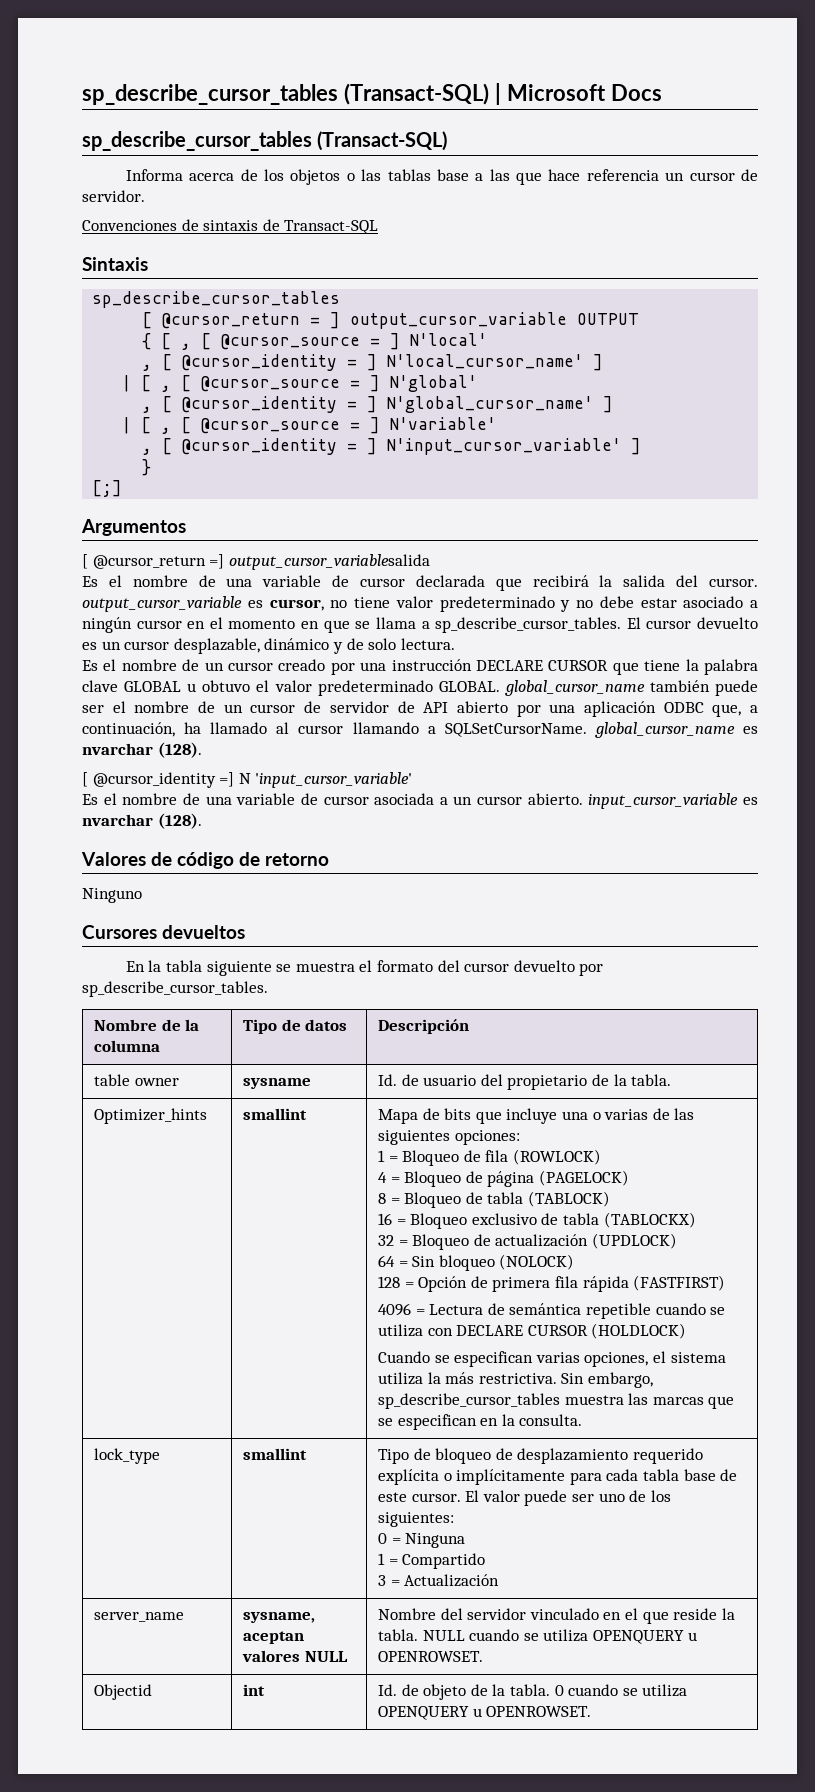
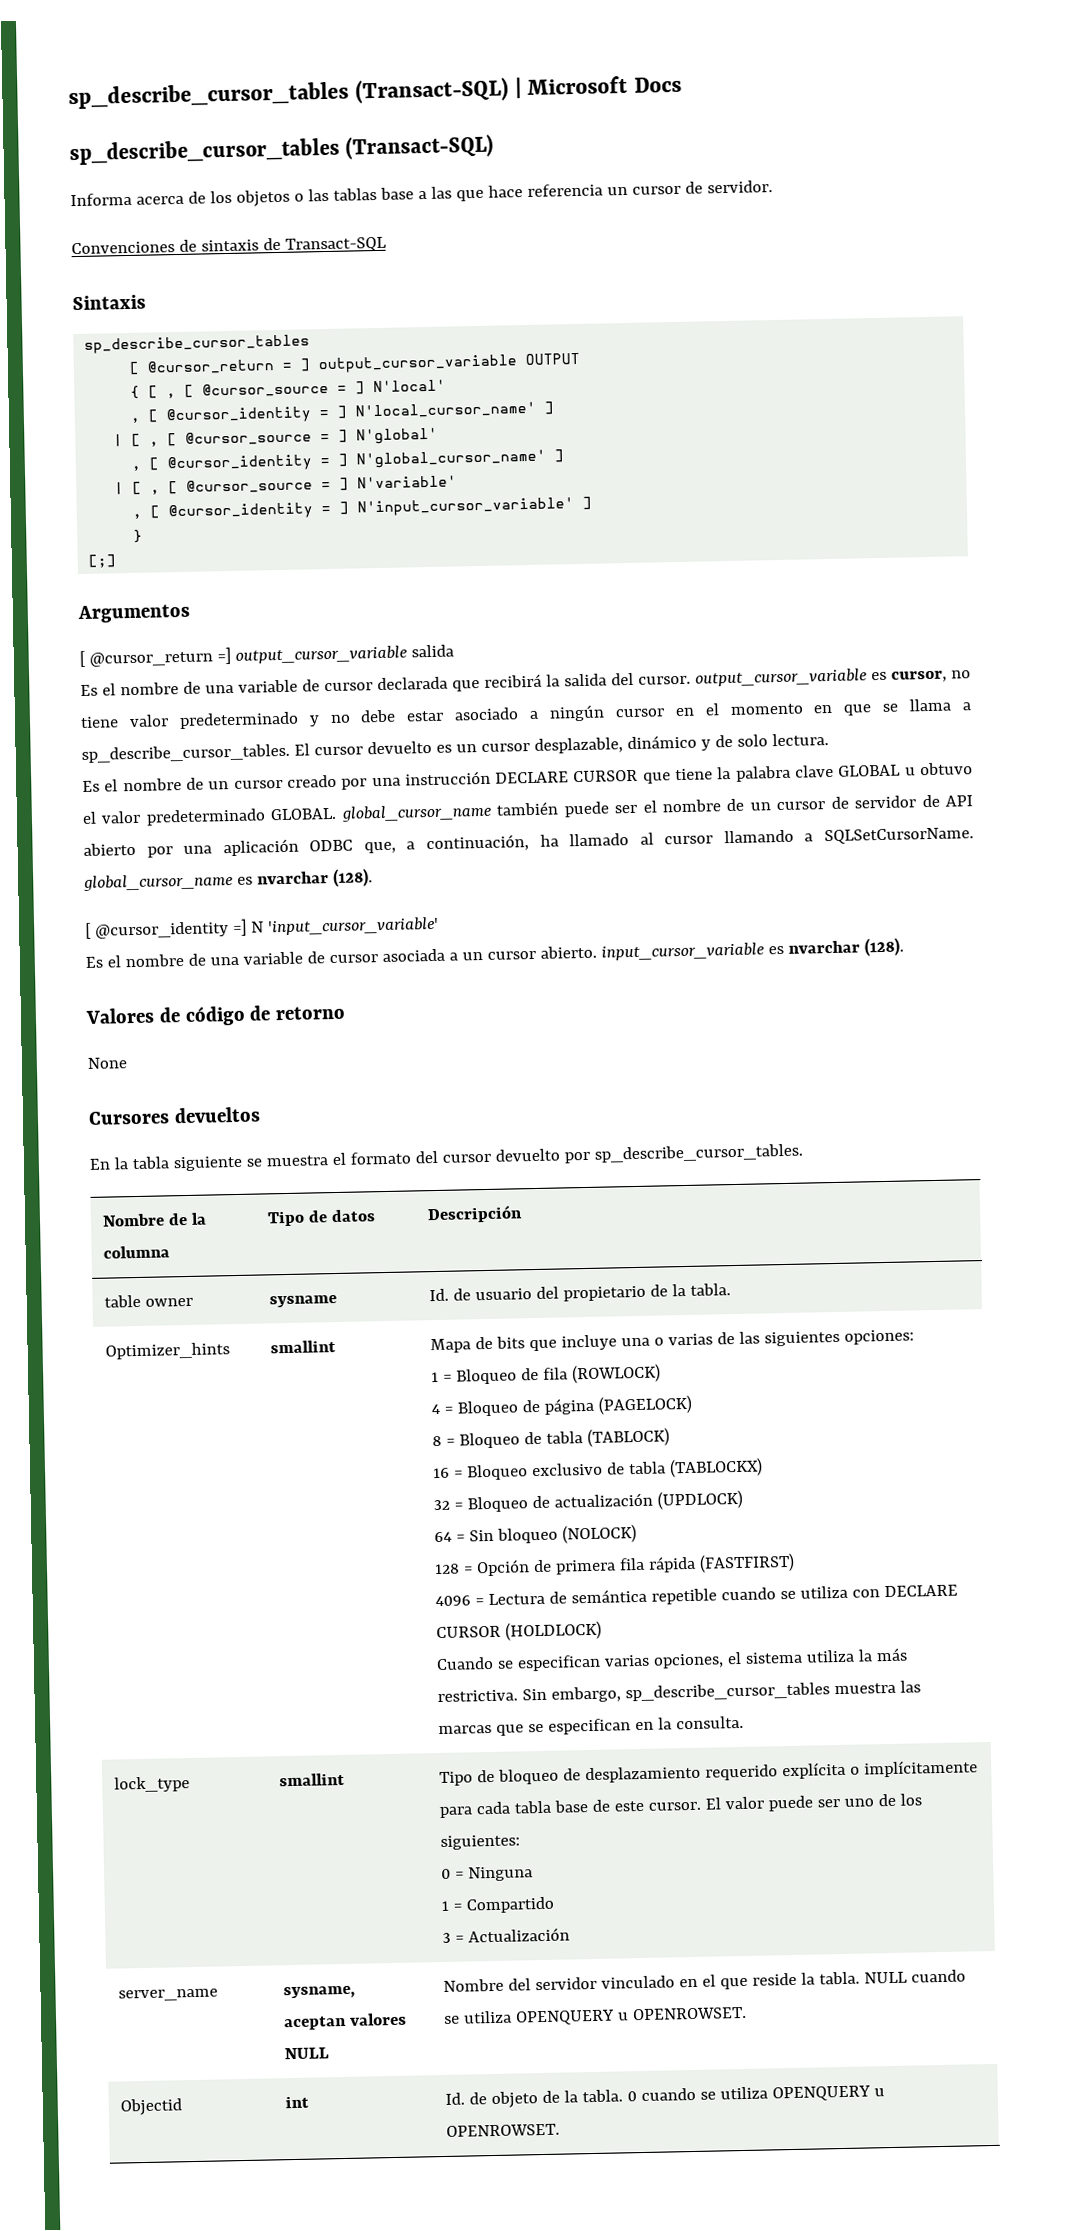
[228,554,430,570] output_cursor_variablesalida -> [234,644,454,664] output_cursor_variable salida
[82,888,142,903] // Ninguno -> [87,1057,127,1069] // None

